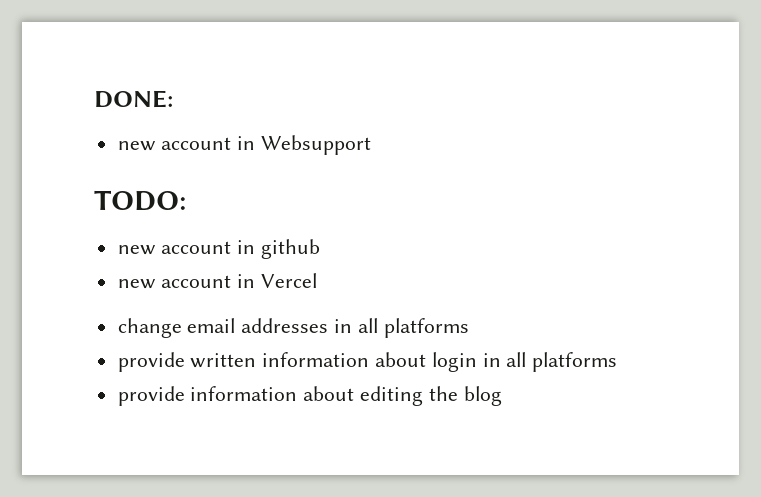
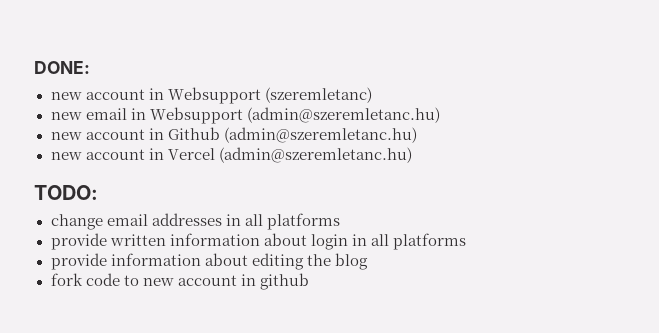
[94,190,186,211] [117,239,321,259] // TODO: // new account in github -> [264,87,372,103] [50,107,440,124] [50,127,417,143] (szeremletanc) // new email in Websupport (admin@szeremletanc.hu) // new account in Github (admin@szeremletanc.hu)
(318, 280) none -> [218,147,412,163] [34,185,98,200] (admin@szeremletanc.hu) // TODO:
(502, 396) none -> [50,273,309,290] // fork code to new account in github

